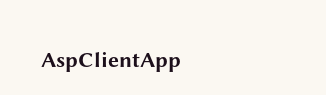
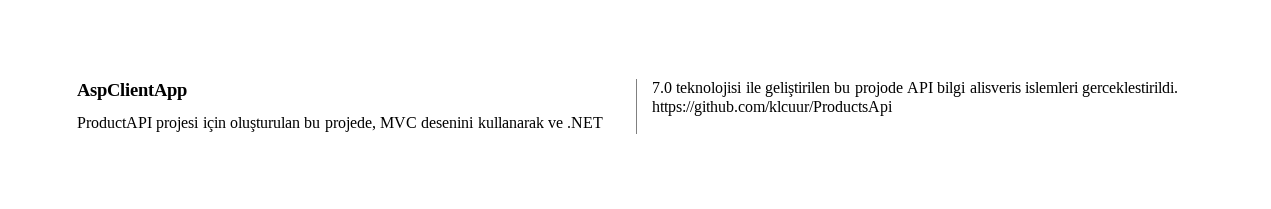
(181, 61) none -> [77,117,604,132] [652,82,1179,97] [652,101,893,116] // ProductAPI projesi için oluşturulan bu projede, MVC desenini kullanarak ve .NET 7.0 teknolojisi ile geliştirilen bu projode API bilgi alisveris islemleri gerceklestirildi. https://github.com/klcuur/ProductsApi

